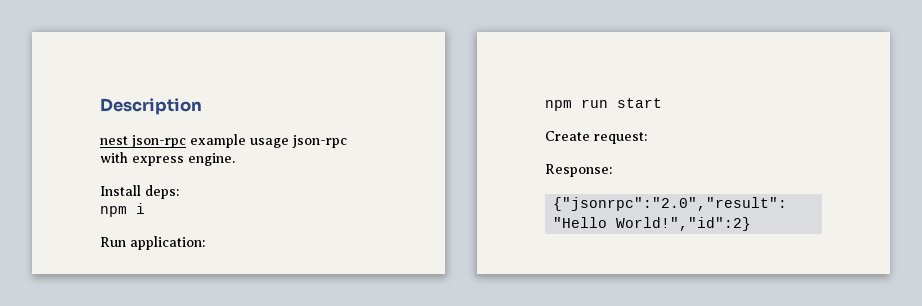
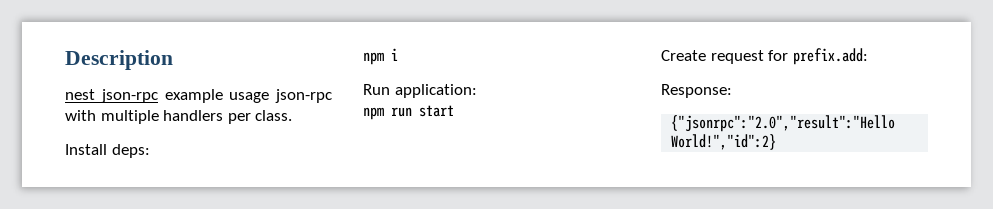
[132,153,235,166] express engine. -> [100,110,293,124] multiple handlers per class.
[594,132,647,144] request: -> [710,48,868,65] request for prefix.add:

